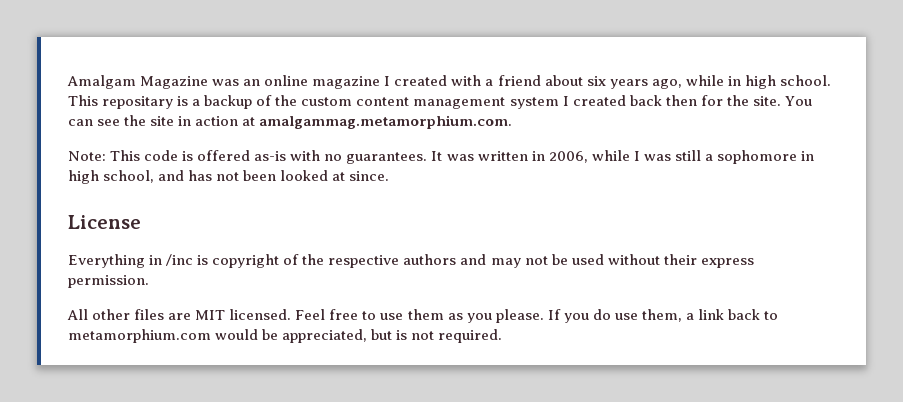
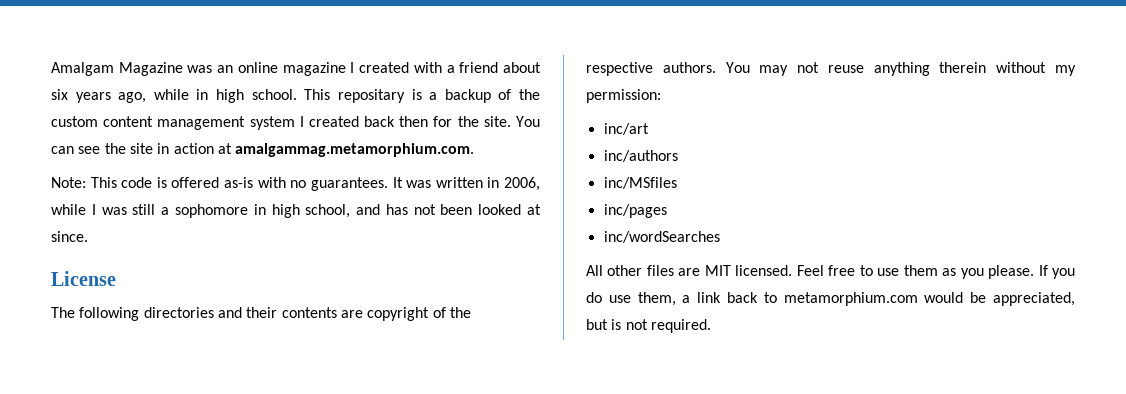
[68,254,754,268] [68,275,149,288] Everything in /inc is copyright of the respective authors and may not be used without their express permission. -> [51,307,471,321] [586,62,1076,76] [586,89,661,103] [603,123,649,135] [603,150,678,162] [603,177,677,189] [603,204,667,218] [603,231,720,243] The following directories and their contents are copyright of the respective authors. You may not reuse anything therein without my permission: // inc/art // inc/authors // inc/MSfiles // inc/pages // inc/wordSearches

